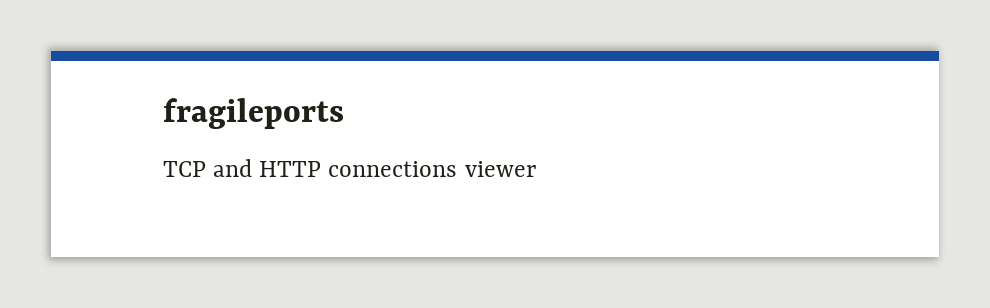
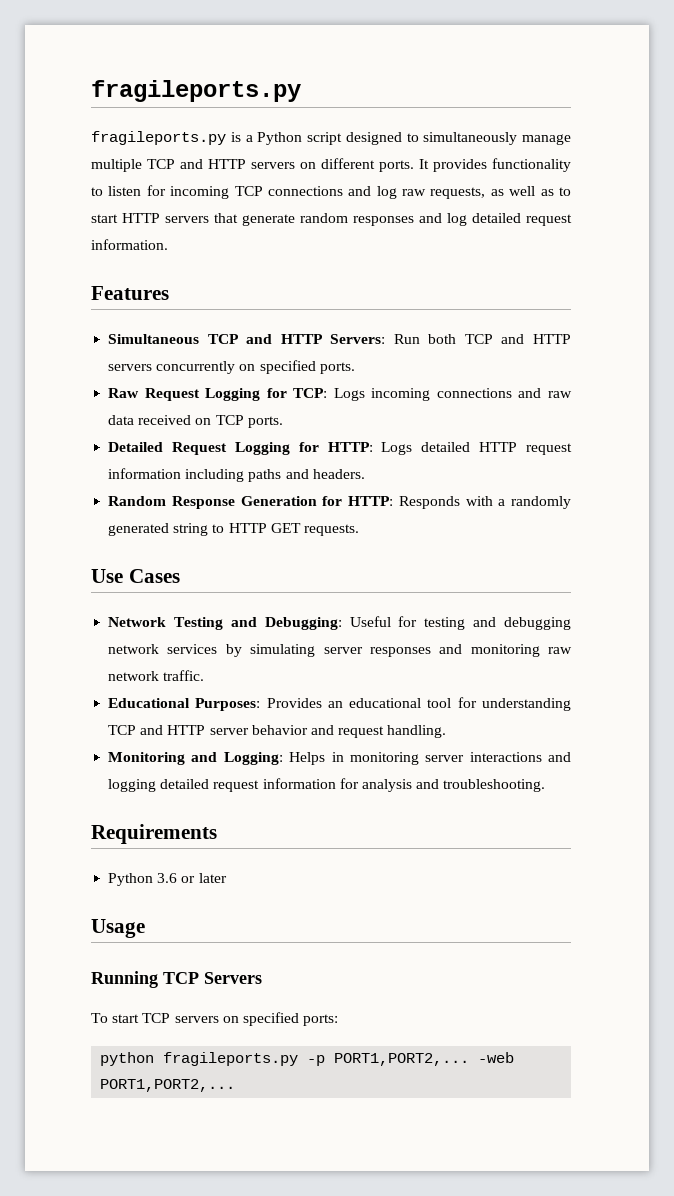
[163,98,344,129] [163,159,537,177] fragileports // TCP and HTTP connections viewer -> [91,80,301,102] [91,131,571,145] [91,158,571,172] [91,185,571,199] [91,213,572,226] [91,239,168,250] [91,286,169,300] [108,334,571,344] [108,360,355,374] [108,388,572,401] [108,415,283,428] [108,442,572,455] [108,468,365,482] [108,496,571,509] [108,523,359,536] [91,569,180,583] [108,616,571,630] [108,644,572,657] [108,670,205,681] [108,697,571,711] [108,725,447,738] [108,752,571,765] [108,778,546,792] [91,824,217,844] [108,873,227,886] [91,919,145,938] [91,971,262,988] [91,1012,339,1026] [100,1052,515,1066] [100,1079,236,1092] fragileports.py // fragileports.py is a Python script designed to simultaneously manage multiple TCP and HTTP servers on different ports. It provides functionality to listen for incoming TCP connections and log raw requests, as well as to start HTTP servers that generate random responses and log detailed request information. // Features // Simultaneous TCP and HTTP Servers: Run both TCP and HTTP servers concurrently on specified ports. // Raw Request Logging for TCP: Logs incoming connections and raw data received on TCP ports. // Detailed Request Logging for HTTP: Logs detailed HTTP request information including paths and headers. // Random Response Generation for HTTP: Responds with a randomly generated string to HTTP GET requests. // Use Cases // Network Testing and Debugging: Useful for testing and debugging network services by simulating server responses and monitoring raw network traffic. // Educational Purposes: Provides an educational tool for understanding TCP and HTTP server behavior and request handling. // Monitoring and Logging: Helps in monitoring server interactions and logging detailed request information for analysis and troubleshooting. // Requirements // Python 3.6 or later // Usage // Running TCP Servers // To start TCP servers on specified ports: // python fragileports.py -p PORT1,PORT2,... -web PORT1,PORT2,...

